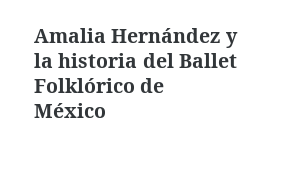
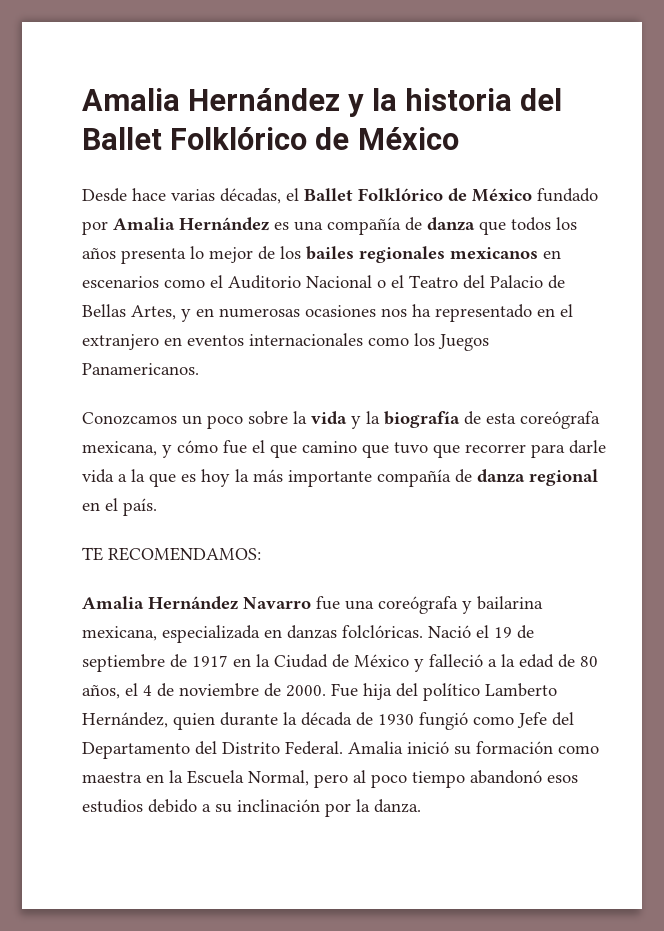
(106, 110) none -> [82,188,598,204] [82,217,577,235] [82,246,561,264] [82,275,565,289] [82,304,573,322] [82,333,489,351] [82,363,199,375] [82,411,600,429] [82,440,606,458] [82,469,598,487] [82,498,157,516] [82,547,261,561] [82,596,543,614] [82,625,534,643] [82,654,598,672] [82,683,557,701] [82,712,574,730] [82,741,599,759] [82,770,578,788] [82,799,421,817] // Desde hace varias décadas, el Ballet Folklórico de México fundado por Amalia Hernández es una compañía de danza que todos los años presenta lo mejor de los bailes regionales mexicanos en escenarios como el Auditorio Nacional o el Teatro del Palacio de Bellas Artes, y en numerosas ocasiones nos ha representado en el extranjero en eventos internacionales como los Juegos Panamericanos. // Conozcamos un poco sobre la vida y la biografía de esta coreógrafa mexicana, y cómo fue el que camino que tuvo que recorrer para darle vida a la que es hoy la más importante compañía de danza regional en el país. // TE RECOMENDAMOS: // Amalia Hernández Navarro fue una coreógrafa y bailarina mexicana, especializada en danzas folclóricas. Nació el 19 de septiembre de 1917 en la Ciudad de México y falleció a la edad de 80 años, el 4 de noviembre de 2000. Fue hija del político Lamberto Hernández, quien durante la década de 1930 fungió como Jefe del Departamento del Distrito Federal. Amalia inició su formación como maestra en la Escuela Normal, pero al poco tiempo abandonó esos estudios debido a su inclinación por la danza.

